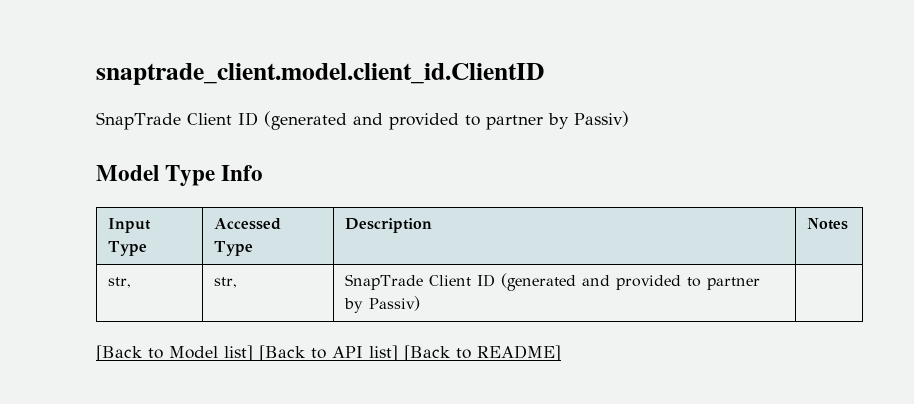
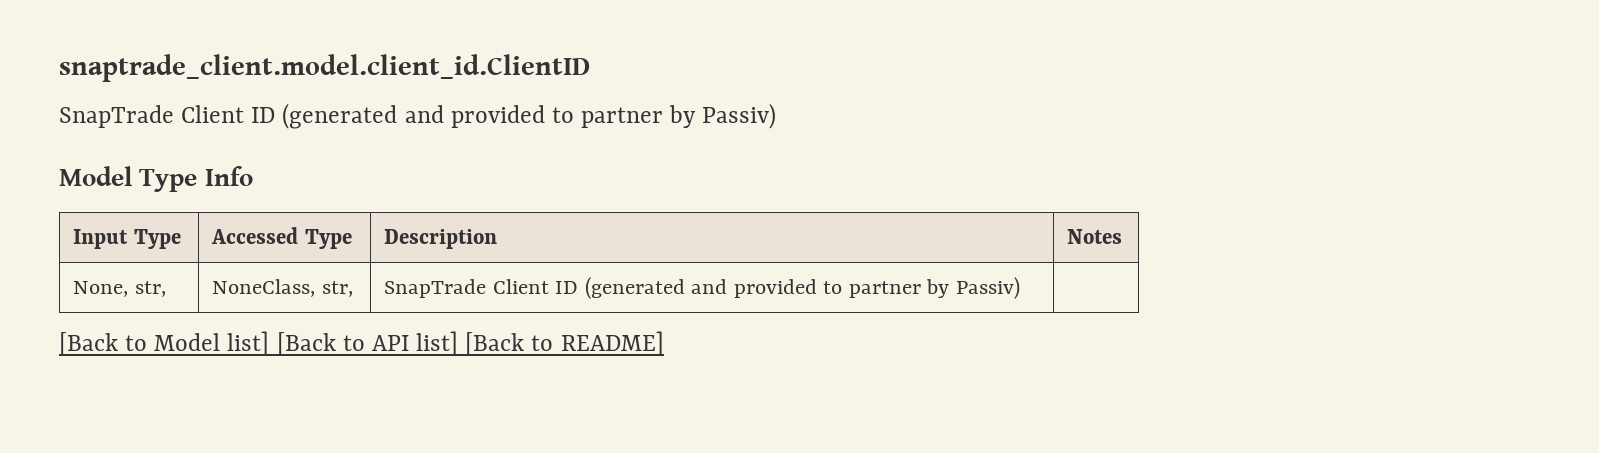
[108,277,132,288] str, | -> [73,281,166,297] [212,279,316,297] None, str, | NoneClass,

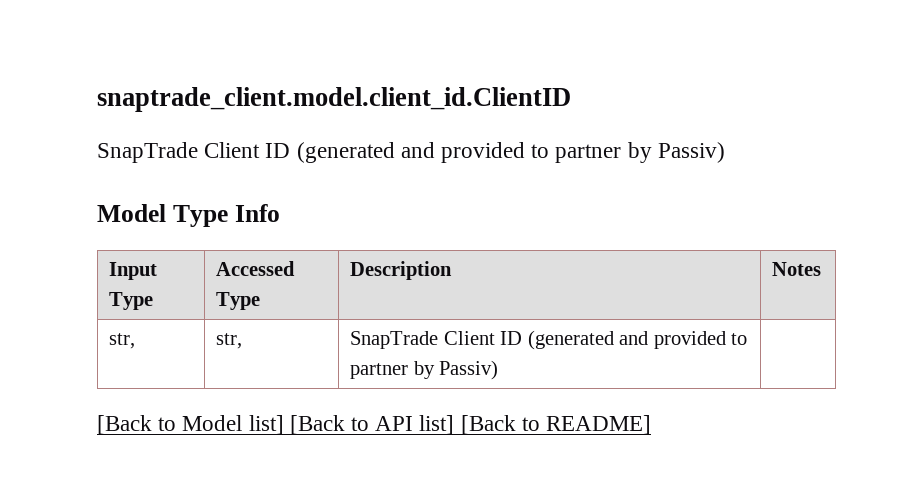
[73,281,166,297] [212,279,316,297] None, str, | NoneClass, -> [109,333,136,349] str, |

